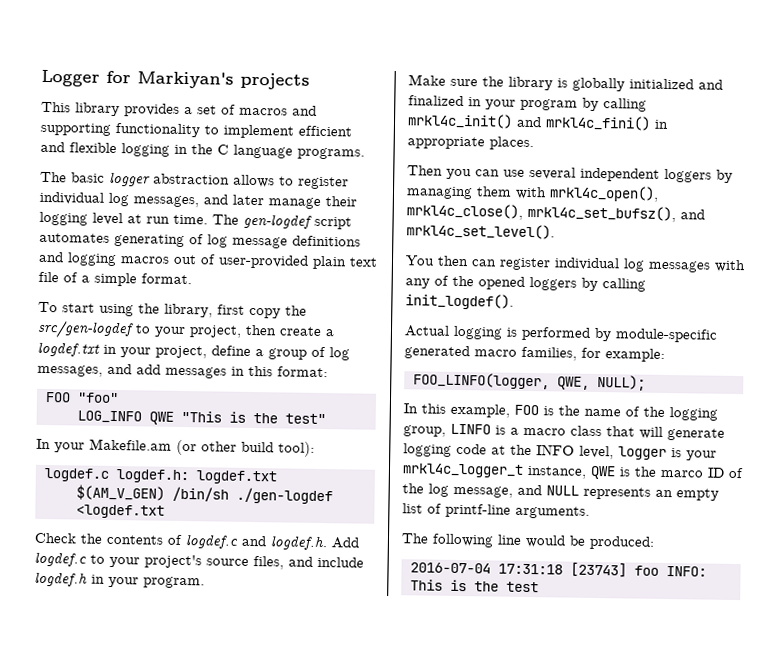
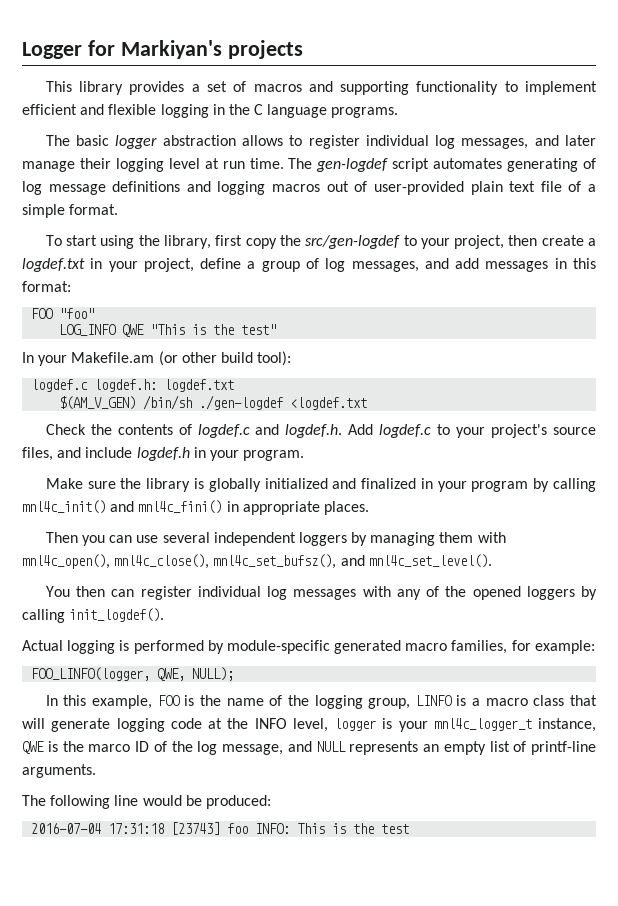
[407,113,651,131] mrkl4c_init() and mrkl4c_fini() -> [22,500,223,514] mnl4c_init() and mnl4c_fini()
[549,185,659,202] [406,203,705,223] [406,223,555,240] mrkl4c_open(), mrkl4c_close(), mrkl4c_set_bufsz(), and mrkl4c_set_level(). -> [22,554,492,569] mnl4c_open(), mnl4c_close(), mnl4c_set_bufsz(), and mnl4c_set_level().
[402,463,524,478] mrkl4c_logger_t -> [433,718,532,731] mnl4c_logger_t

